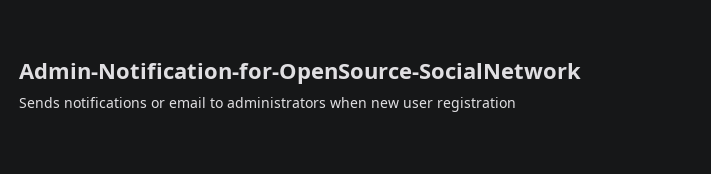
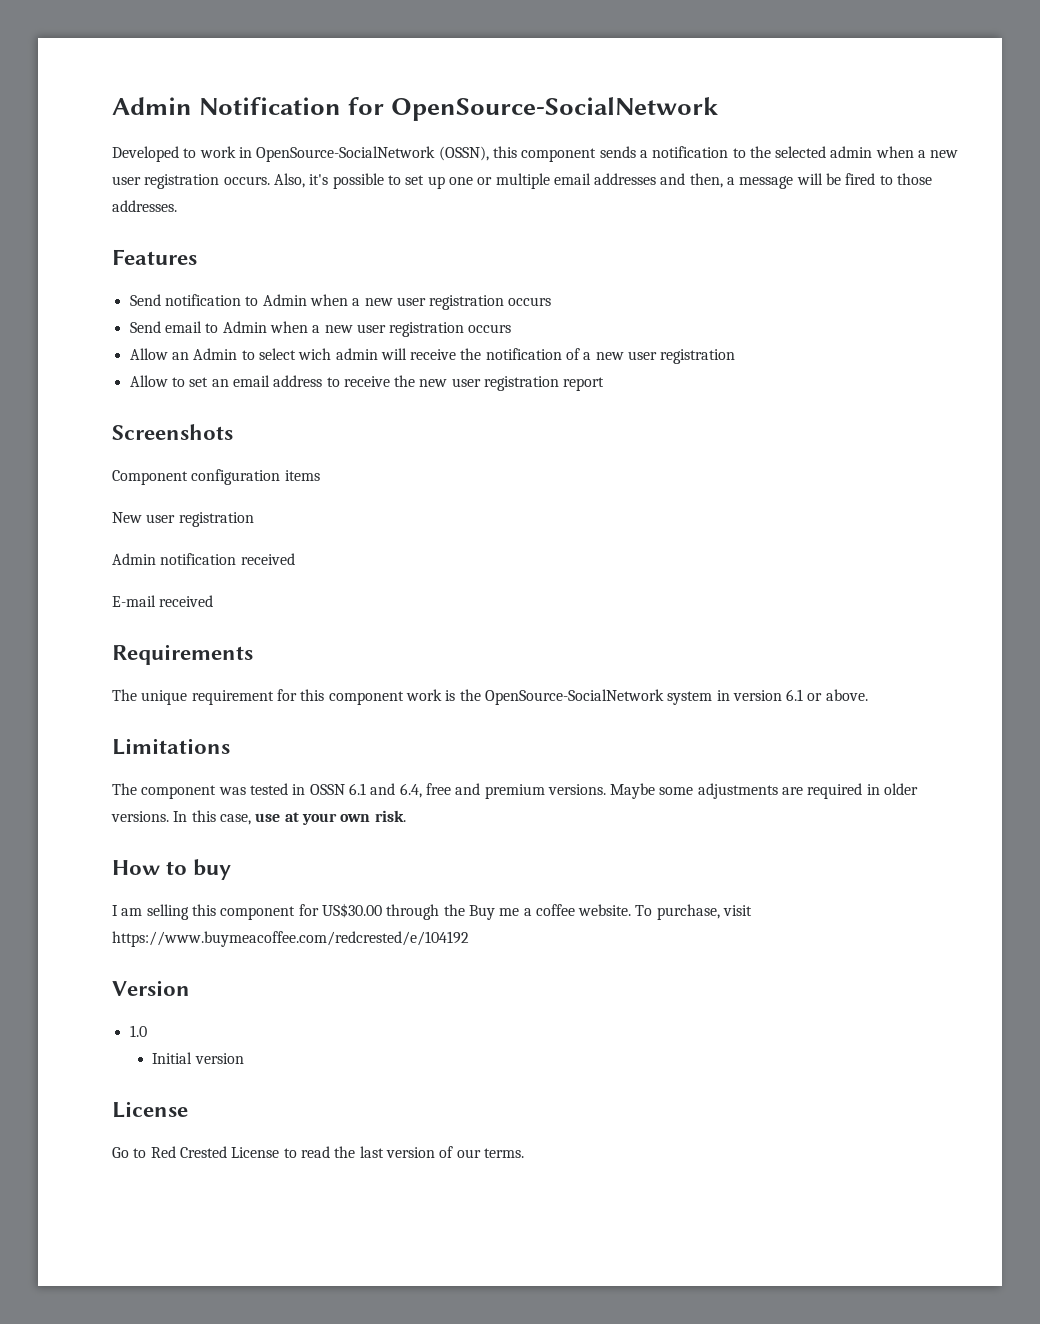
[19,63,581,84] [19,97,516,112] Admin-Notification-for-OpenSource-SocialNetwork // Sends notifications or email to administrators when new user registration -> [112,97,719,121] [112,146,959,162] [112,173,933,189] [112,200,177,212] [112,249,197,265] [129,294,552,310] [129,321,512,337] [129,348,736,364] [129,375,605,391] [112,424,233,440] [112,469,320,485] [112,512,254,527] [112,553,295,565] [112,595,214,607] [112,644,253,665] [112,689,868,705] [112,738,230,755] [112,783,919,799] [111,810,406,825] [112,859,232,880] [112,903,753,920] [112,931,469,947] [112,980,190,996] [129,1025,147,1037] [152,1052,244,1064] [112,1101,188,1118] [112,1146,524,1158] Admin Notification for OpenSource-SocialNetwork // Developed to work in OpenSource-SocialNetwork (OSSN), this component sends a notification to the selected admin when a new user registration occurs. Also, it's possible to set up one or multiple email addresses and then, a message will be fired to those addresses. // Features // Send notification to Admin when a new user registration occurs // Send email to Admin when a new user registration occurs // Allow an Admin to select wich admin will receive the notification of a new user registration // Allow to set an email address to receive the new user registration report // Screenshots // Component configuration items // New user registration // Admin notification received // E-mail received // Requirements // The unique requirement for this component work is the OpenSource-SocialNetwork system in version 6.1 or above. // Limitations // The component was tested in OSSN 6.1 and 6.4, free and premium versions. Maybe some adjustments are required in older versions. In this case, use at your own risk. // How to buy // I am selling this component for US$30.00 through the Buy me a coffee website. To purchase, visit https://www.buymeacoffee.com/redcrested/e/104192 // Version // 1.0 // Initial version // License // Go to Red Crested License to read the last version of our terms.

